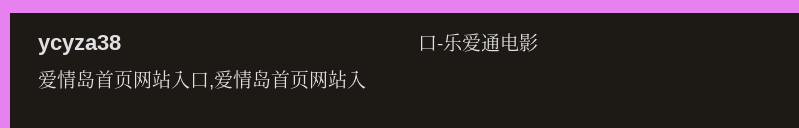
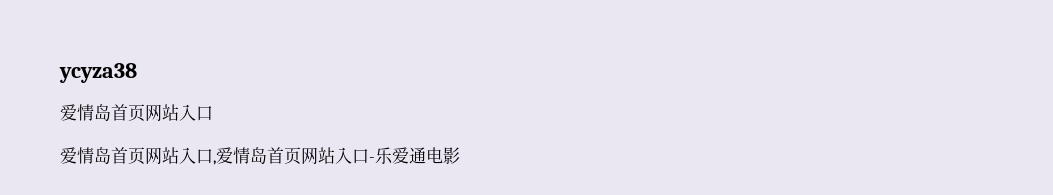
(209, 80) none -> [60,147,213,165] // 爱情岛首页网站入口

